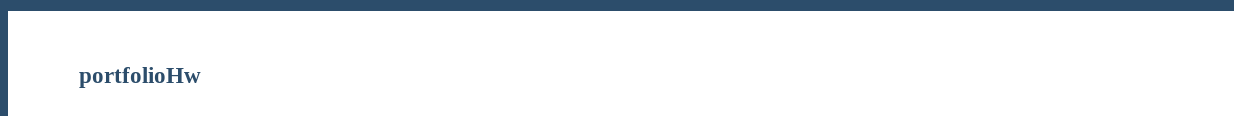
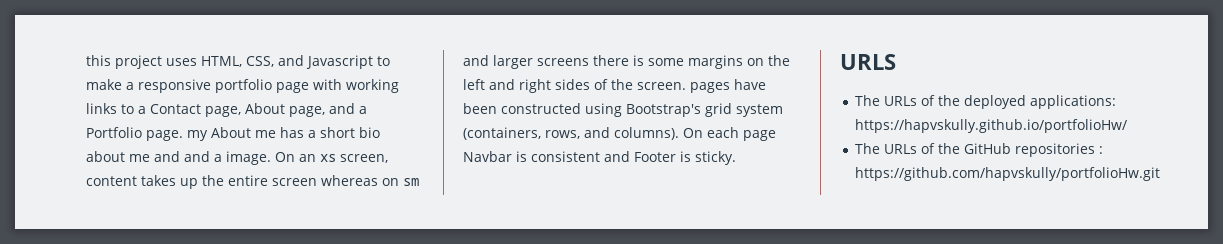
[79,67,201,88] portfolioHw -> [86,55,390,69] [86,79,399,93] [86,103,367,117] [86,127,380,141] [86,151,388,165] [86,175,419,189] [463,55,790,69] [463,79,766,93] [463,103,783,117] [463,127,776,141] [463,151,736,165] [840,54,896,70] [855,95,1117,109] [855,119,1128,133] [855,143,1104,157] [855,167,1161,181] this project uses HTML, CSS, and Javascript to make a responsive portfolio page with working links to a Contact page, About page, and a Portfolio page. my About me has a short bio about me and and a image. On an xs screen, content takes up the entire screen whereas on sm and larger screens there is some margins on the left and right sides of the screen. pages have been constructed using Bootstrap's grid system (containers, rows, and columns). On each page Navbar is consistent and Footer is sticky. // URLS // The URLs of the deployed applications: https://hapvskully.github.io/portfolioHw/ // The URLs of the GitHub repositories : https://github.com/hapvskully/portfolioHw.git

